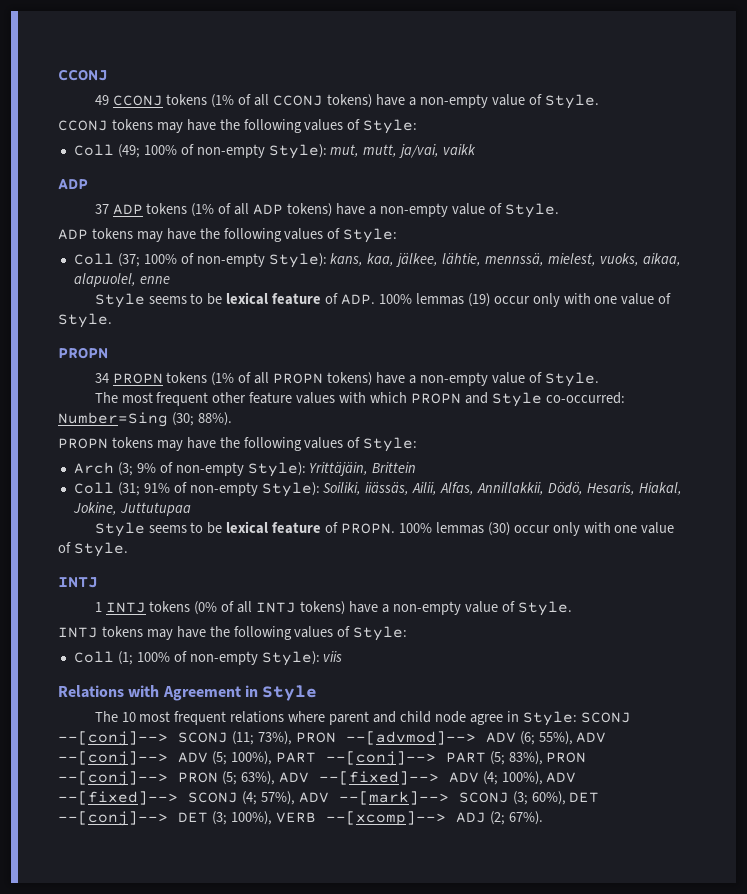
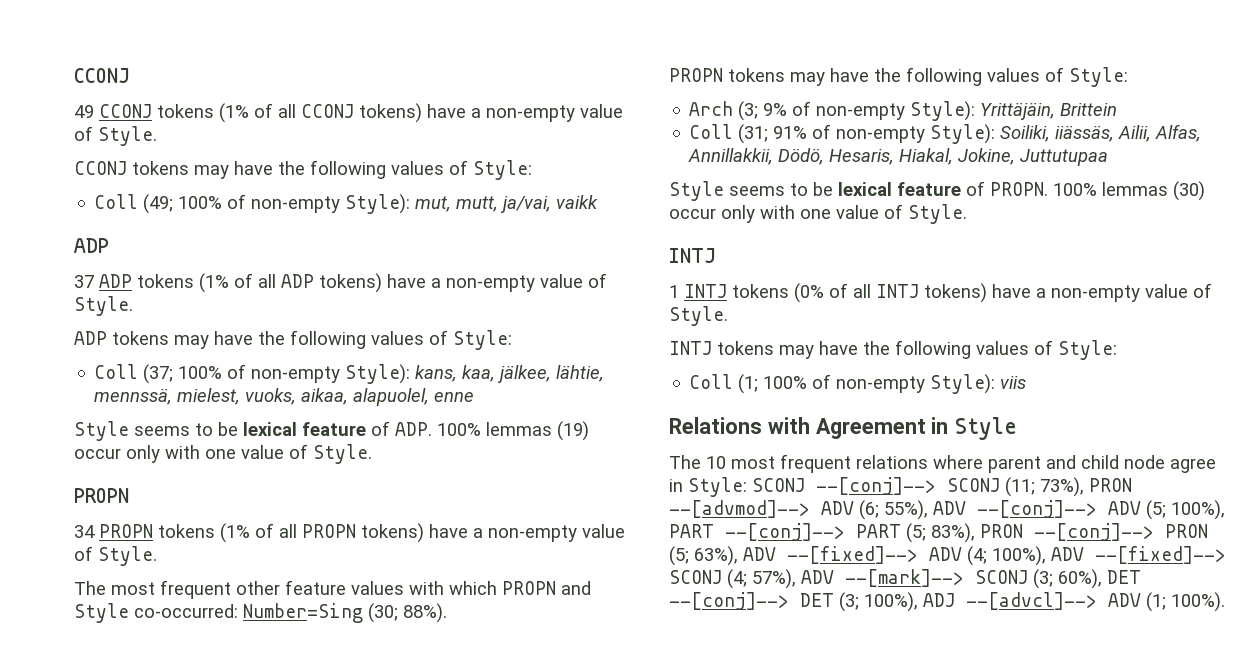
[275,811,543,826] VERB --[xcomp]--> ADJ (2; 67%). -> [923,592,1225,612] ADJ --[advcl]--> ADV (1; 100%).

